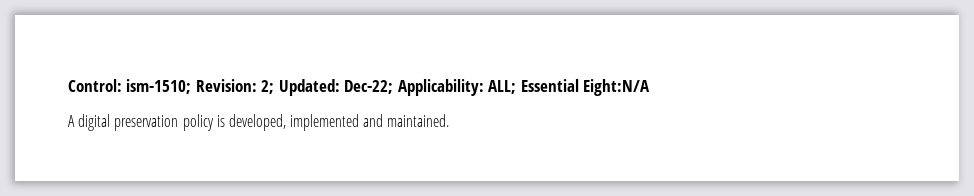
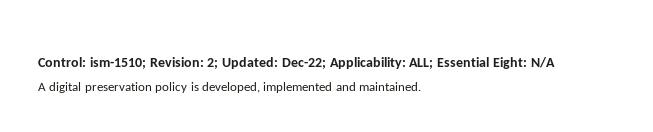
[583,79,651,96] Eight:N/A -> [493,57,555,69] Eight: N/A

